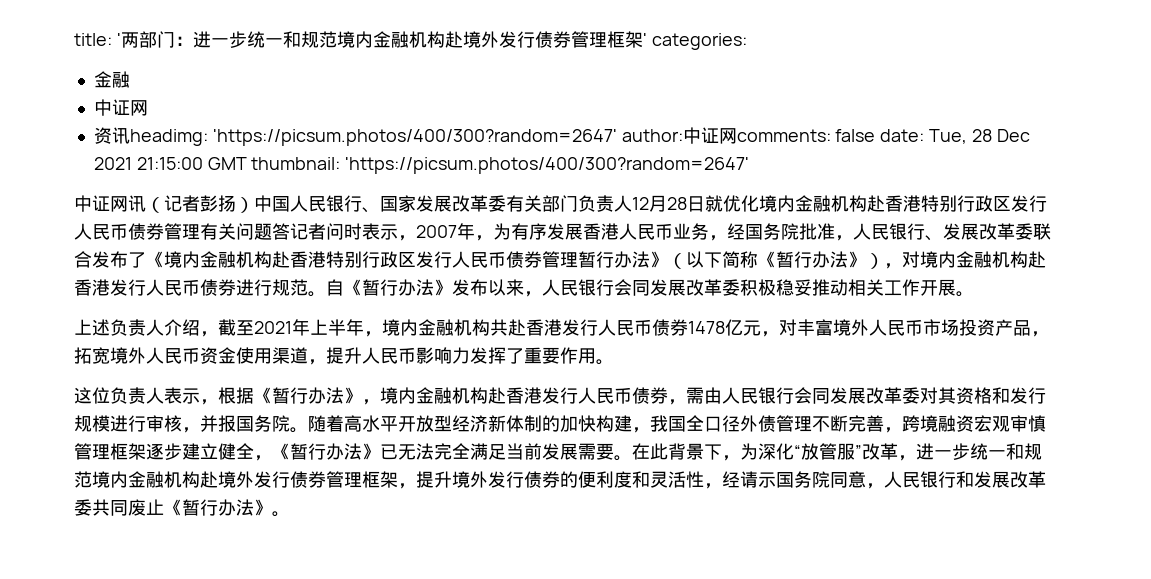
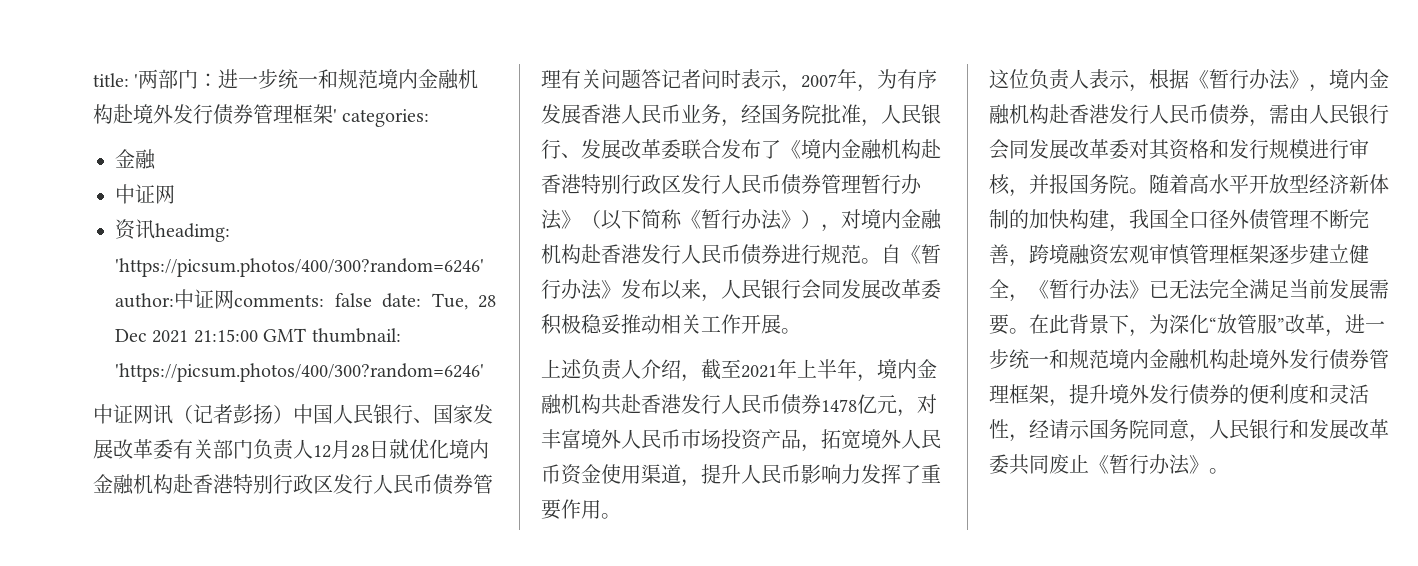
[212,129,617,146] 'https://picsum.photos/400/300?random=2647' -> [115,258,484,277] 'https://picsum.photos/400/300?random=6246'
[345,157,750,174] 'https://picsum.photos/400/300?random=2647' -> [115,363,484,382] 'https://picsum.photos/400/300?random=6246'

